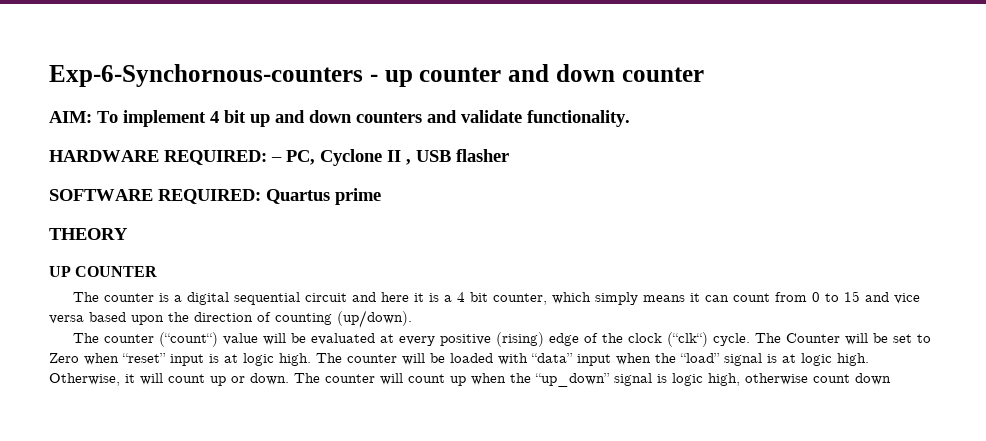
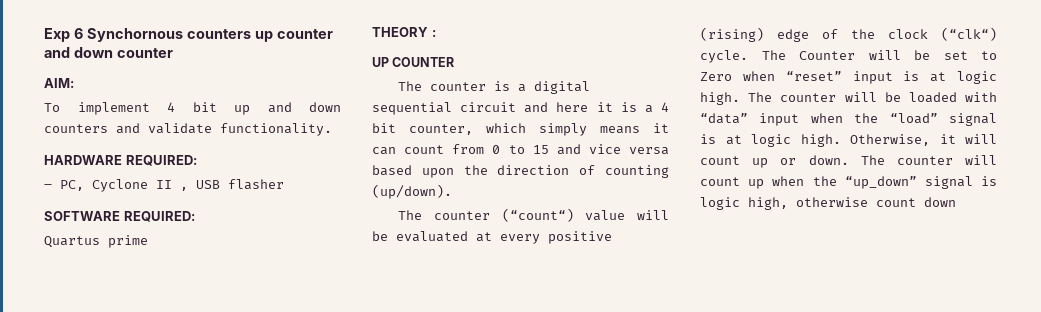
[49,64,378,87] Exp-6-Synchornous-counters - -> [44,28,251,42] Exp 6 Synchornous counters
(92, 117) none -> (74, 83) //
(267, 157) none -> (197, 160) //
(261, 196) none -> (195, 216) //
(128, 234) none -> [431,30,436,37] :

